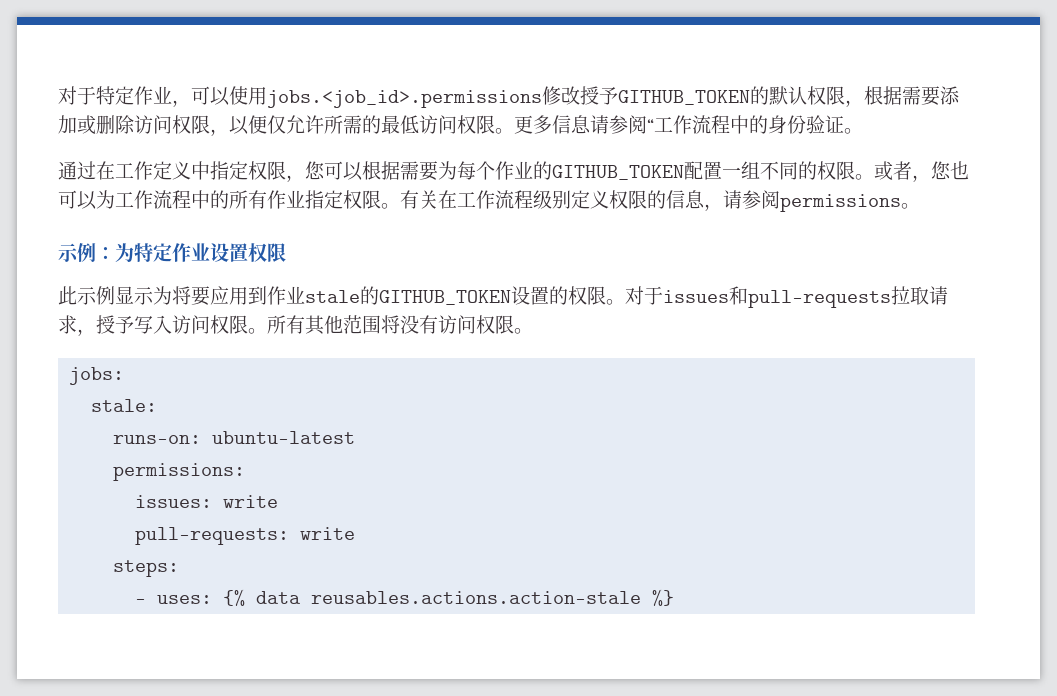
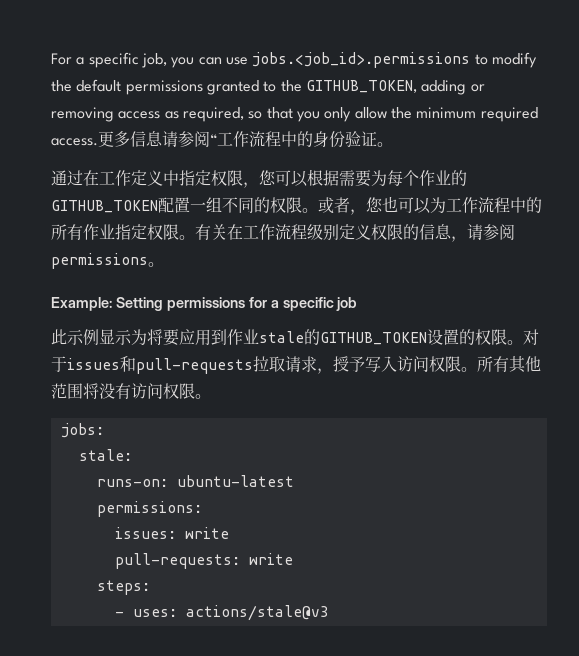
[58,86,960,108] [58,115,514,136] 对于特定作业，可以使用jobs.<job_id>.permissions修改授予GITHUB_TOKEN的默认权限，根据需要添加或删除访问权限，以便仅允许所需的最低访问权限。 -> [51,52,537,68] [51,79,485,95] [51,107,538,122] [51,138,98,146] For a specific job, you can use jobs.<job_id>.permissions to modify the default permissions granted to the GITHUB_TOKEN, adding or removing access as required, so that you only allow the minimum required access.
[58,243,286,262] 示例：为特定作业设置权限 -> [51,297,358,311] Example: Setting permissions for a specific job
[223,589,675,606] {% data reusables.actions.action-stale %} -> [185,605,329,621] actions/stale@v3

